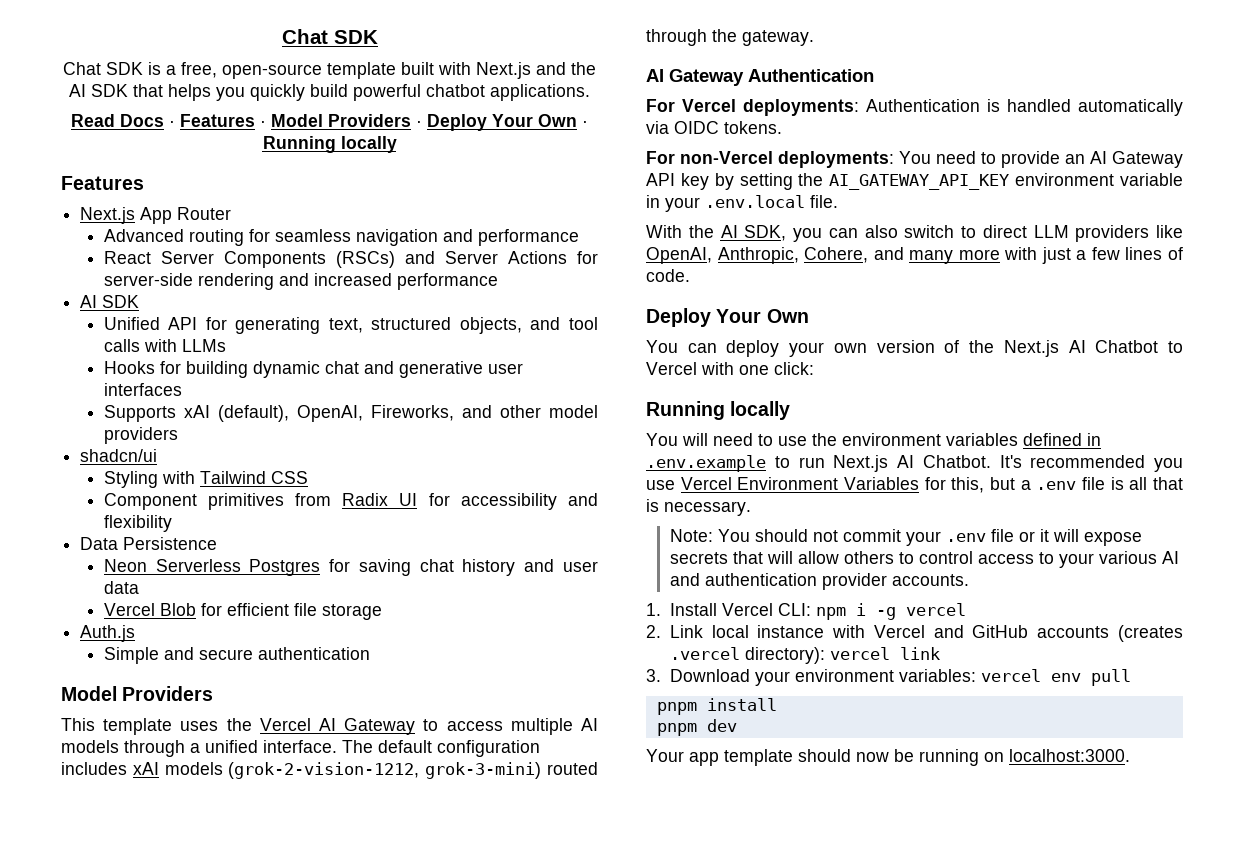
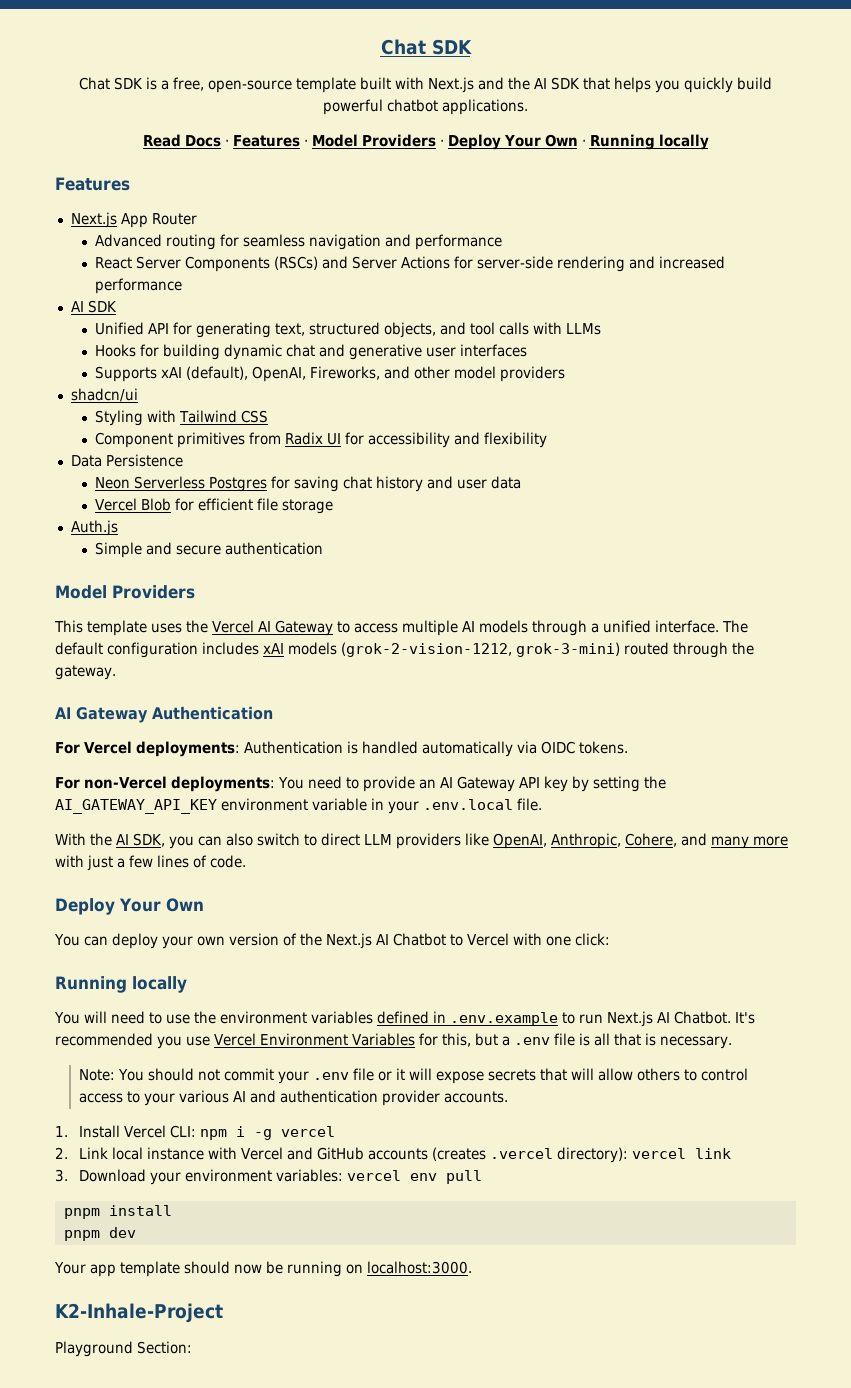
(1130, 755) none -> [55,1303,223,1323] [55,1341,192,1357] // K2-Inhale-Project // Playground Section:

